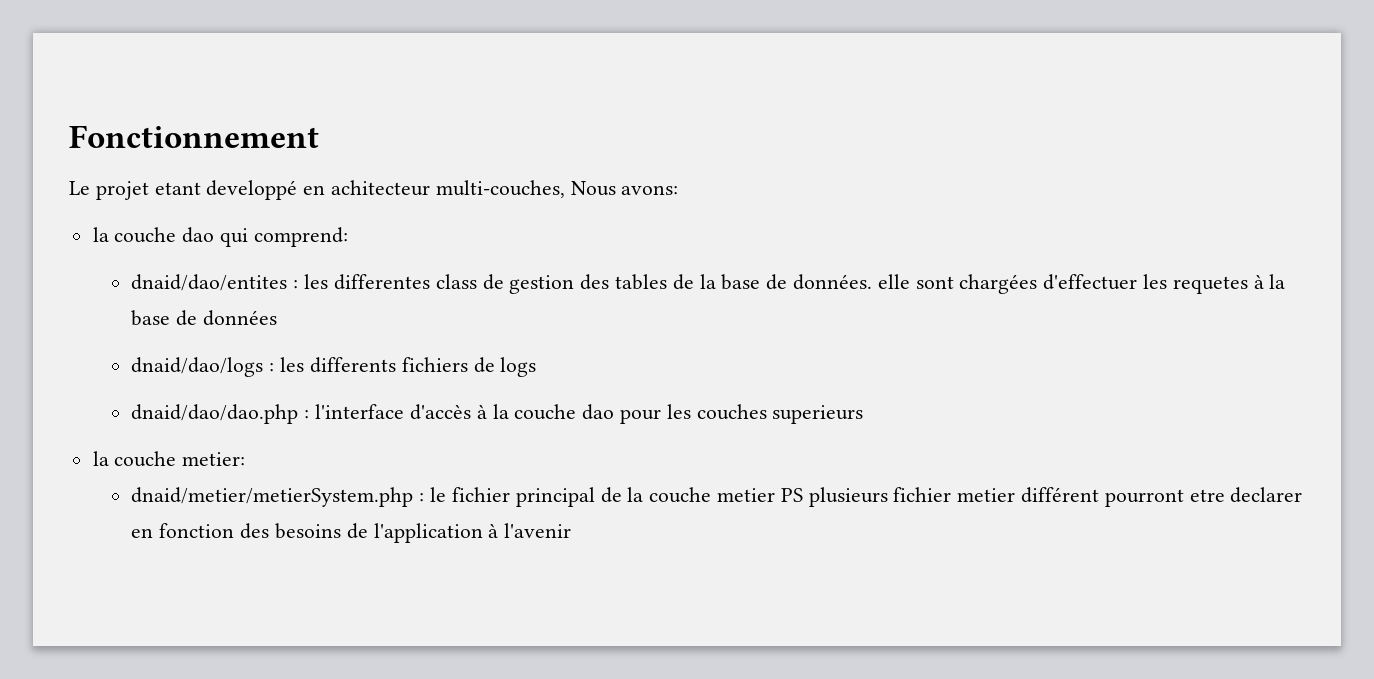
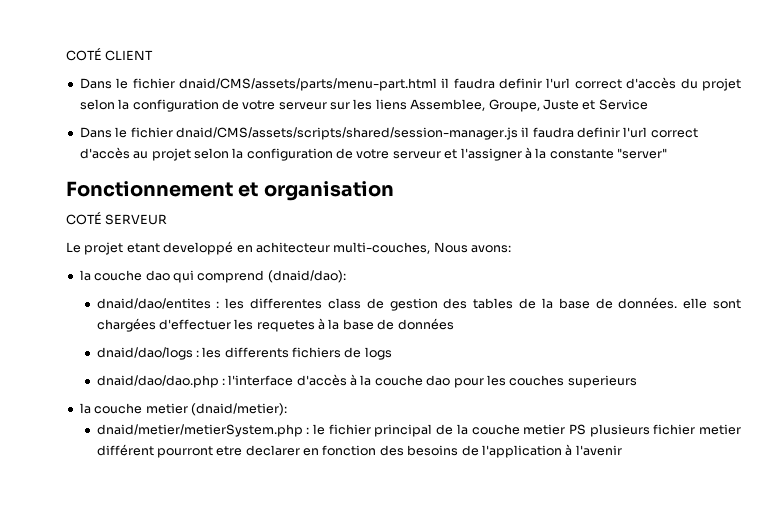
[69,125,319,148] Fonctionnement -> [66,48,154,61] [79,77,741,91] [79,99,648,112] [79,127,698,140] [79,147,667,161] [66,181,394,201] [66,212,168,225] COTÉ CLIENT // Dans le fichier dnaid/CMS/assets/parts/menu-part.html il faudra definir l'url correct d'accès du projet selon la configuration de votre serveur sur les liens Assemblee, Groupe, Juste et Service // Dans le fichier dnaid/CMS/assets/scripts/shared/session-manager.js il faudra definir l'url correct d'accès au projet selon la configuration de votre serveur et l'assigner à la constante "server" // Fonctionnement et organisation // COTÉ SERVEUR
[253,227,348,247] comprend: -> [197,270,346,283] comprend (dnaid/dao):
[182,452,246,466] metier: -> [145,403,287,416] metier (dnaid/metier):

